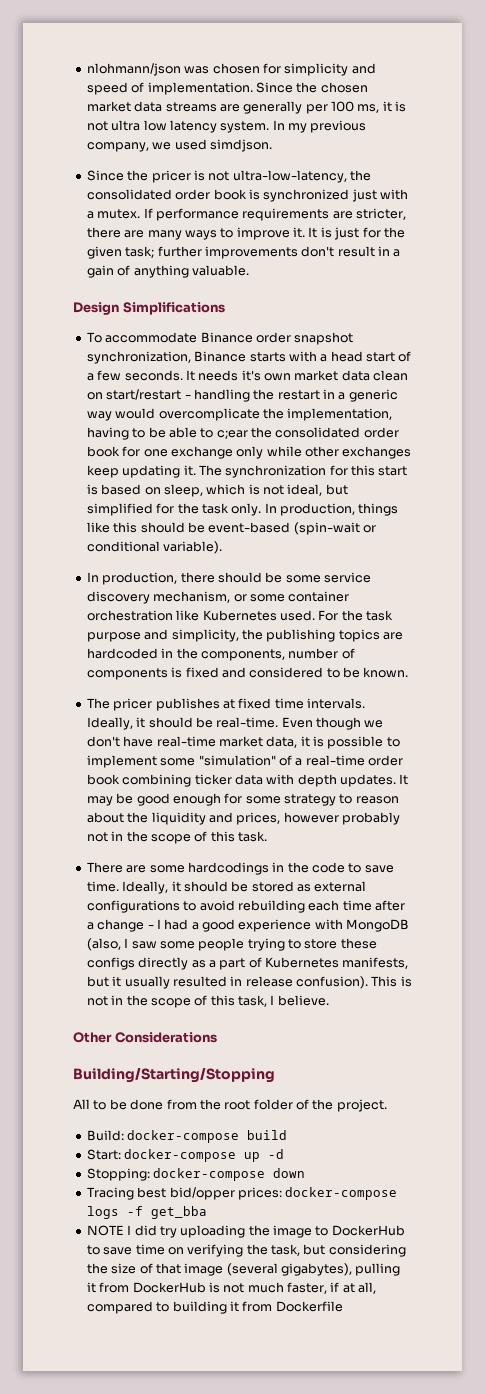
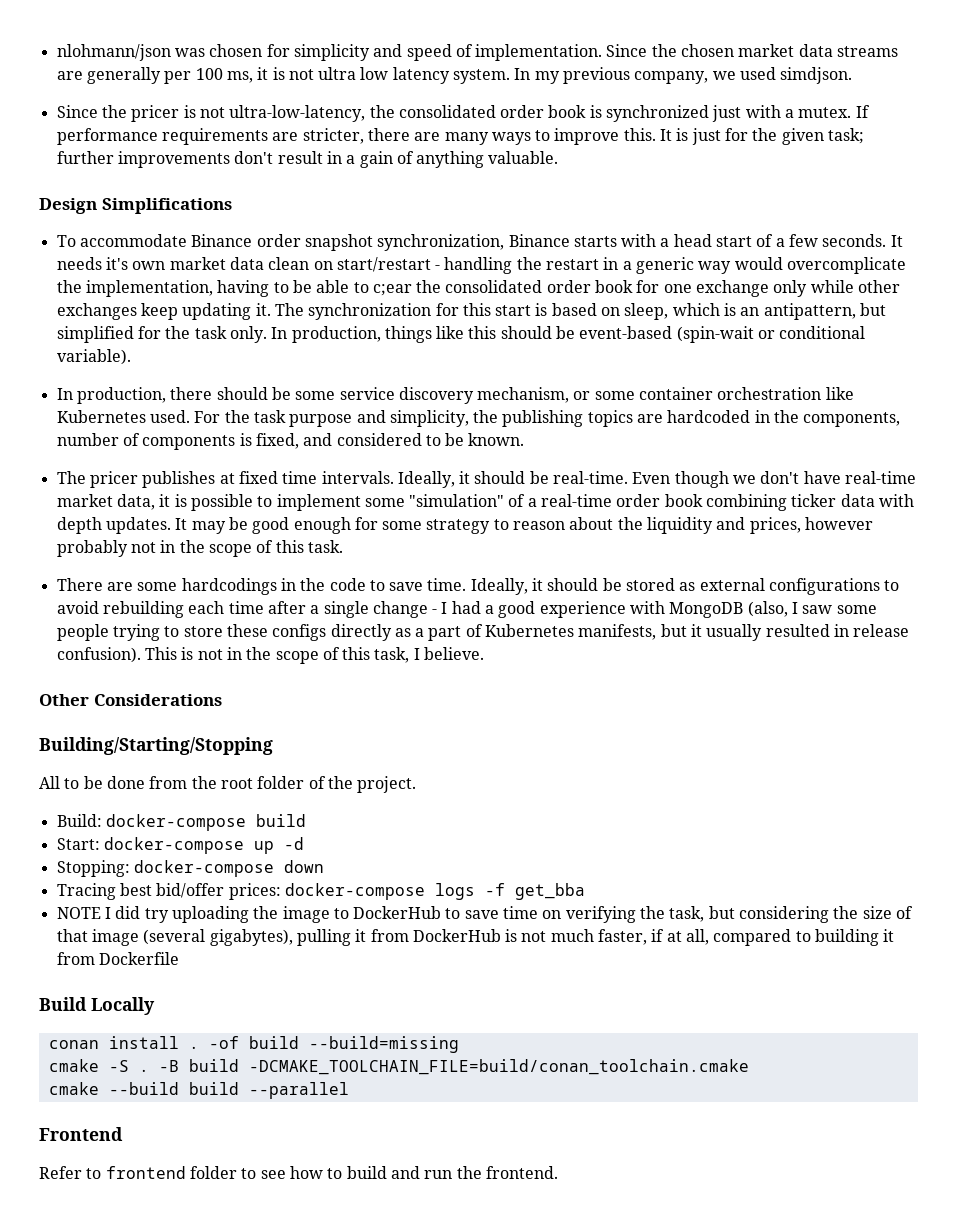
[293,227,305,238] it. -> [623,128,656,141] this.
[263,484,323,496] not ideal, -> [740,303,856,320] an antipattern,
[185,667,219,678] fixed -> [255,433,299,449] fixed,
(94, 926) none -> [323,601,369,618] single
[169,1187,235,1200] bid/opper -> [156,883,225,898] bid/offer
(343, 1306) none -> [39,997,155,1015] [48,1036,459,1053] [48,1059,749,1075] [48,1082,349,1099] [39,1127,123,1141] [39,1166,558,1179] // Build Locally // conan install . -of build --build=missing // cmake -S . -B build -DCMAKE_TOOLCHAIN_FILE=build/conan_toolchain.cmake // cmake --build build --parallel // Frontend // Refer to frontend folder to see how to build and run the frontend.

